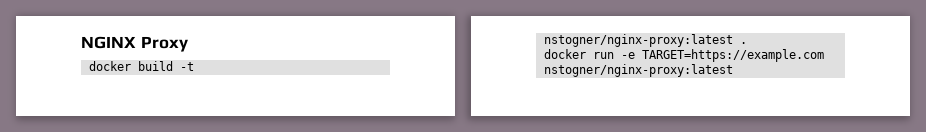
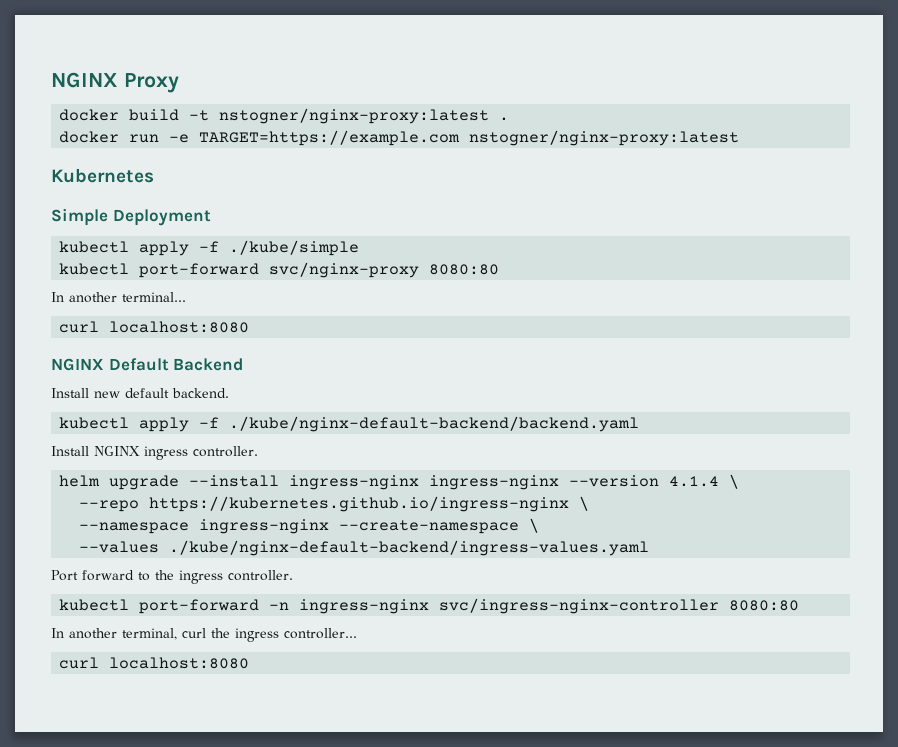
(733, 70) none -> [51,168,154,183] [51,208,211,226] [59,240,360,256] [59,262,500,278] [51,292,186,303] [59,321,250,333] [51,358,244,371] [51,388,229,398] [59,416,640,432] [51,446,258,460] [59,474,740,490] [79,496,590,512] [79,518,540,534] [79,540,650,556] [51,570,293,584] [59,598,800,614] [51,628,357,642] [59,657,250,669] // Kubernetes // Simple Deployment // kubectl apply -f ./kube/simple // kubectl port-forward svc/nginx-proxy 8080:80 // In another terminal... // curl localhost:8080 // NGINX Default Backend // Install new default backend. // kubectl apply -f ./kube/nginx-default-backend/backend.yaml // Install NGINX ingress controller. // helm upgrade --install ingress-nginx ingress-nginx --version 4.1.4 \ // --repo https://kubernetes.github.io/ingress-nginx \ // --namespace ingress-nginx --create-namespace \ // --values ./kube/nginx-default-backend/ingress-values.yaml // Port forward to the ingress controller. // kubectl port-forward -n ingress-nginx svc/ingress-nginx-controller 8080:80 // In another terminal, curl the ingress controller... // curl localhost:8080

